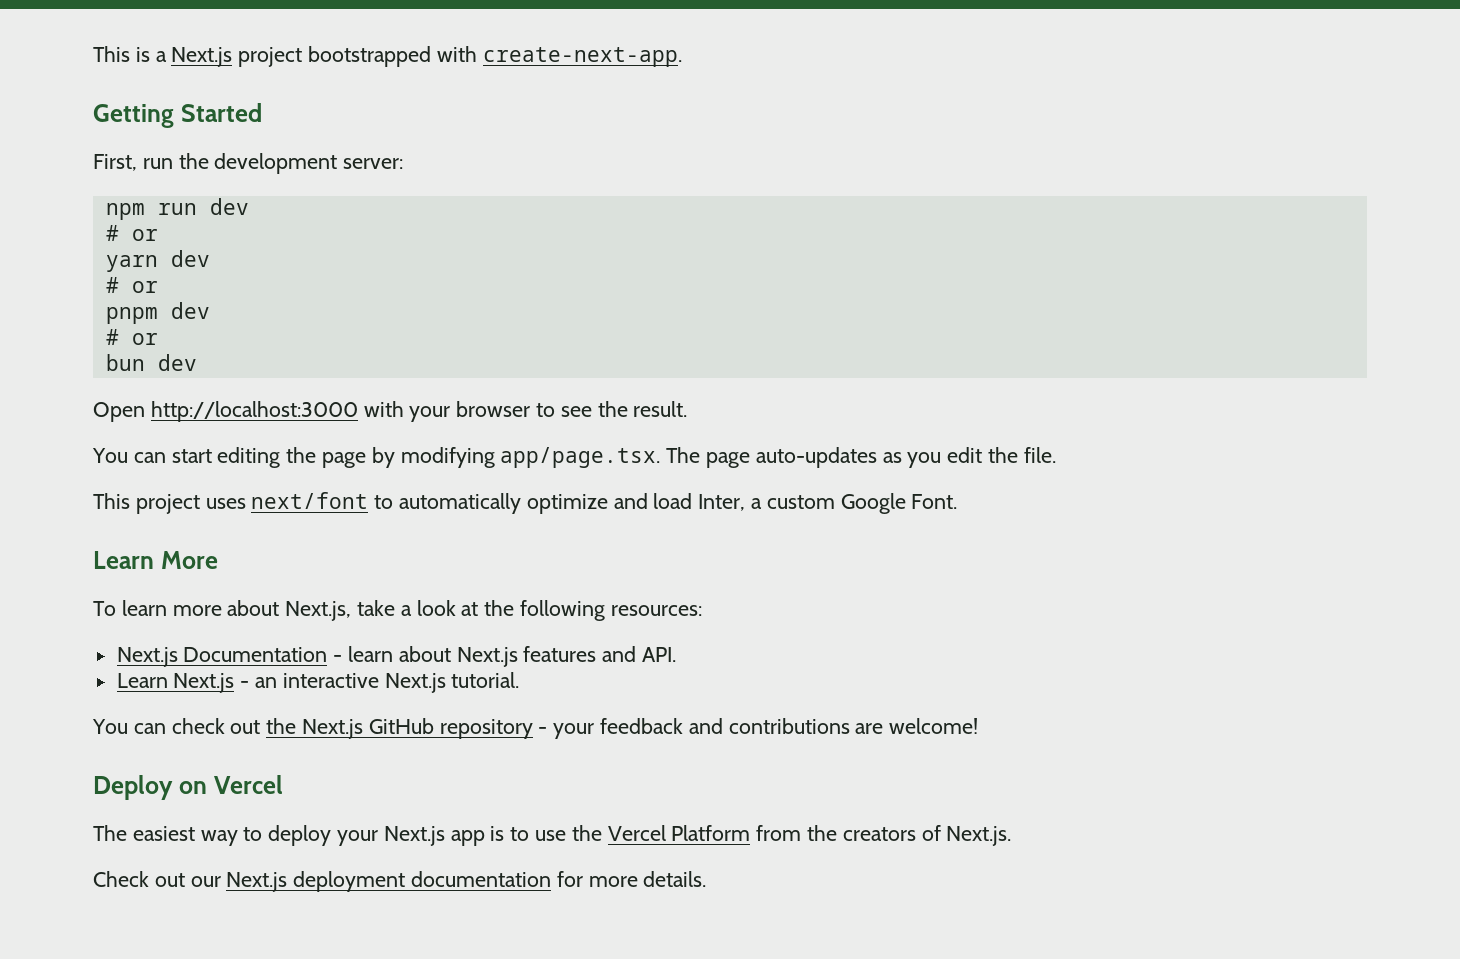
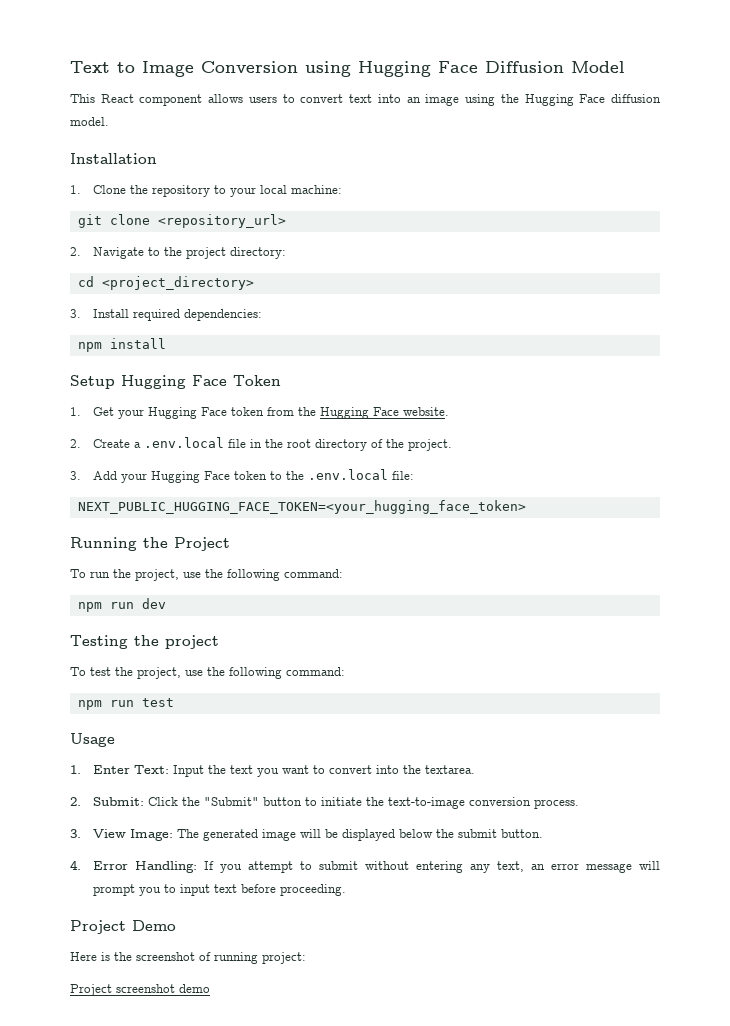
[93,46,682,67] [93,103,262,128] [93,153,404,174] [105,198,249,220] [105,225,158,241] [105,250,210,272] [105,277,158,293] [105,302,210,324] [105,329,158,345] [105,354,197,371] [93,401,688,422] [92,447,1056,468] [93,492,958,514] [93,551,218,569] [93,600,702,621] [116,646,677,667] [116,672,520,693] [92,718,979,739] [93,775,283,800] [93,825,1012,846] [93,871,707,892] This is a Next.js project bootstrapped with create-next-app. // Getting Started // First, run the development server: // npm run dev // # or // yarn dev // # or // pnpm dev // # or // bun dev // Open http://localhost:3000 with your browser to see the result. // You can start editing the page by modifying app/page.tsx. The page auto-updates as you edit the file. // This project uses next/font to automatically optimize and load Inter, a custom Google Font. // Learn More // To learn more about Next.js, take a look at the following resources: // Next.js Documentation - learn about Next.js features and API. // Learn Next.js - an interactive Next.js tutorial. // You can check out the Next.js GitHub repository - your feedback and contributions are welcome! // Deploy on Vercel // The easiest way to deploy your Next.js app is to use the Vercel Platform from the creators of Next.js. // Check out our Next.js deployment documentation for more details. -> [70,61,625,77] [70,94,662,106] [70,117,109,126] [70,153,157,164] [70,185,342,197] [77,214,286,228] [70,247,286,259] [77,276,254,290] [70,309,262,321] [77,338,166,352] [70,375,281,389] [70,407,449,419] [70,437,452,451] [70,469,414,483] [77,500,526,514] [70,537,230,551] [70,569,343,581] [77,598,166,612] [70,635,219,649] [70,667,345,679] [77,698,174,710] [70,733,115,747] [70,765,475,777] [70,797,579,809] [70,829,543,841] [70,860,660,873] [92,884,346,896] [70,920,176,934] [70,952,306,964] [70,984,210,996] Text to Image Conversion using Hugging Face Diffusion Model // This React component allows users to convert text into an image using the Hugging Face diffusion model. // Installation // 1. Clone the repository to your local machine: // git clone <repository_url> // 2. Navigate to the project directory: // cd <project_directory> // 3. Install required dependencies: // npm install // Setup Hugging Face Token // 1. Get your Hugging Face token from the Hugging Face website. // 2. Create a .env.local file in the root directory of the project. // 3. Add your Hugging Face token to the .env.local file: // NEXT_PUBLIC_HUGGING_FACE_TOKEN=<your_hugging_face_token> // Running the Project // To run the project, use the following command: // npm run dev // Testing the project // To test the project, use the following command: // npm run test // Usage // 1. Enter Text: Input the text you want to convert into the textarea. // 2. Submit: Click the "Submit" button to initiate the text-to-image conversion process. // 3. View Image: The generated image will be displayed below the submit button. // 4. Error Handling: If you attempt to submit without entering any text, an error message will prompt you to input text before proceeding. // Project Demo // Here is the screenshot of running project: // Project screenshot demo

